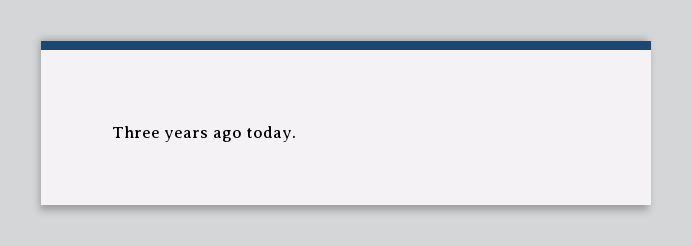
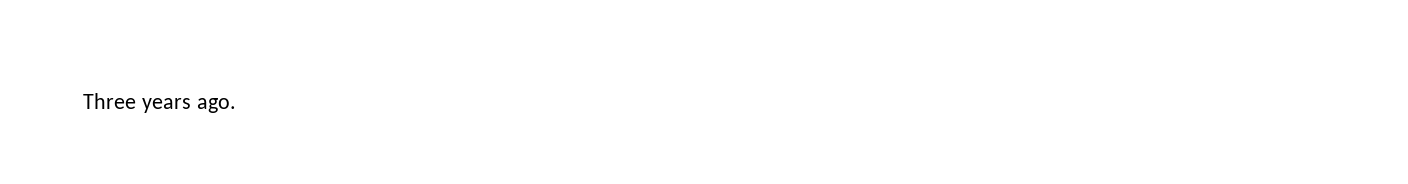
[212,126,297,142] ago today. -> [196,98,236,113] ago.

